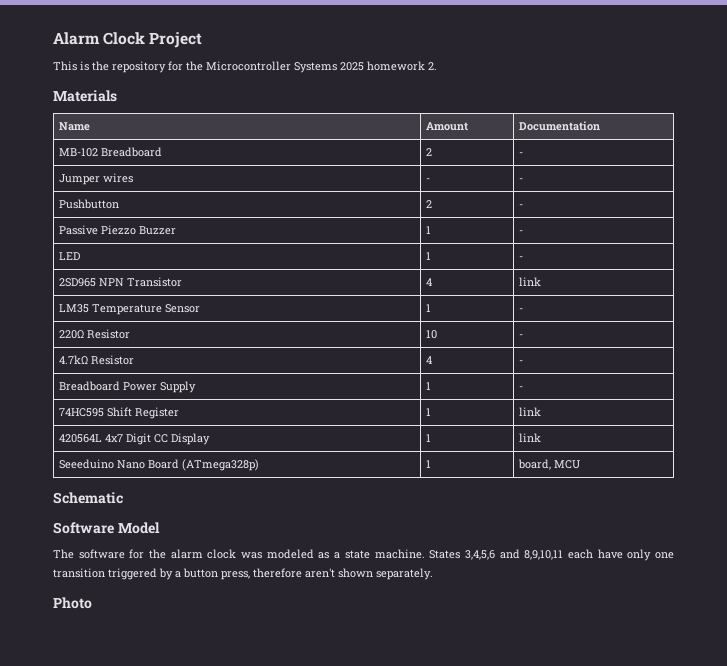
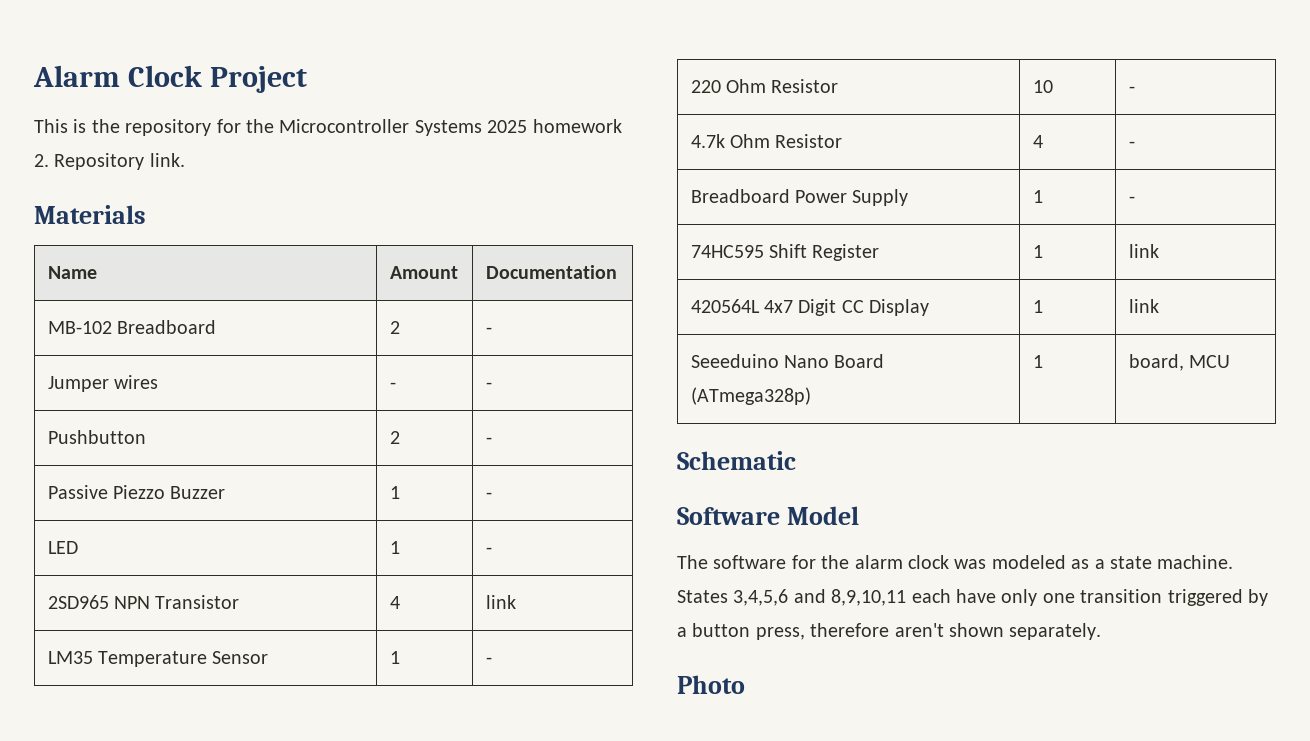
(437, 66) none -> [54,153,185,170] Repository link.
[58,330,84,339] 220Ω -> [690,79,766,93] 220 Ohm
[58,355,88,364] 4.7kΩ -> [690,134,770,148] 4.7k Ohm

